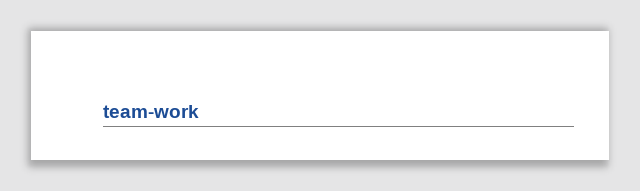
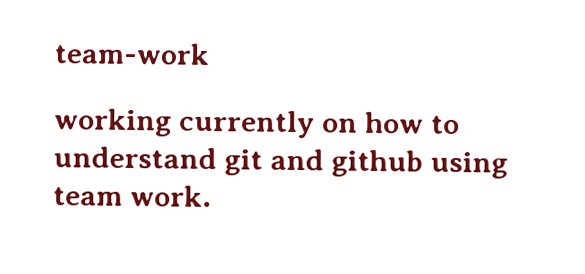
(199, 111) none -> [54,108,460,139] [53,146,508,179] [53,185,212,208] // working currently on how to understand git and github using team work.

